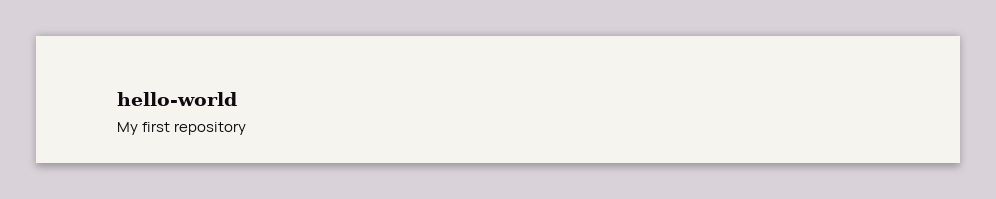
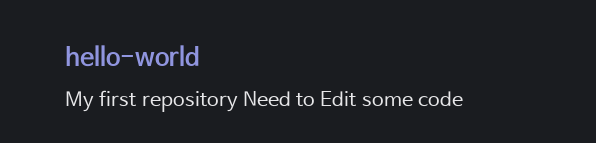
(247, 128) none -> [242,91,463,107] Need to Edit some code

